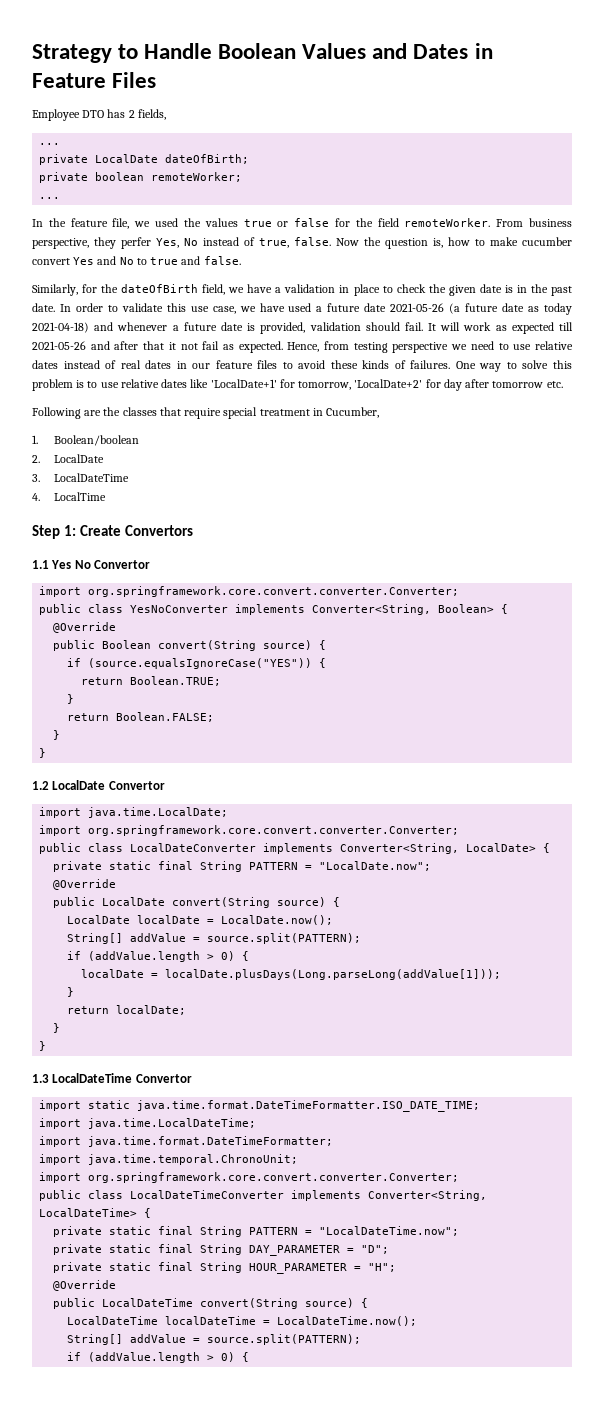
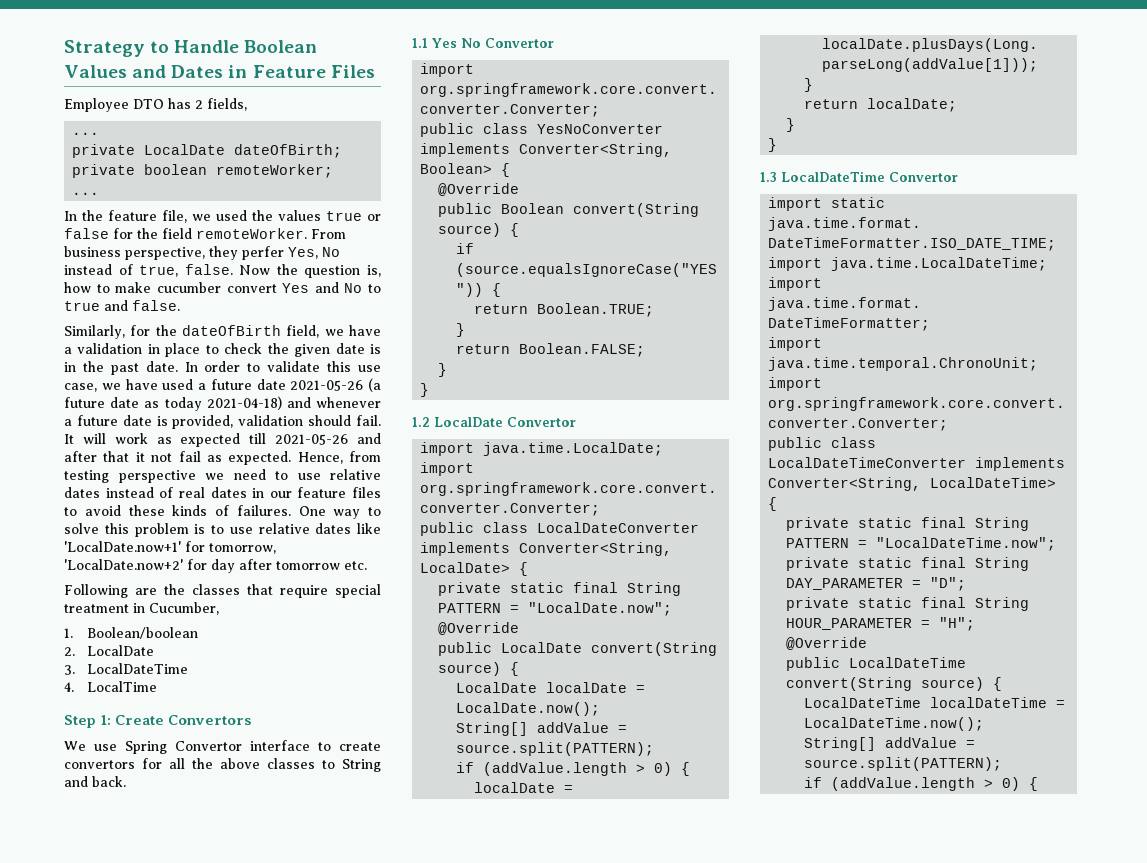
[210,379,277,388] 'LocalDate+1' -> [64,541,181,552] 'LocalDate.now+1'
[354,379,423,388] 'LocalDate+2' -> [64,559,183,570] 'LocalDate.now+2'
(193, 530) none -> [64,740,381,754] [64,758,381,772] [64,776,126,787] // We use Spring Convertor interface to create convertors for all the above classes to String and back.

